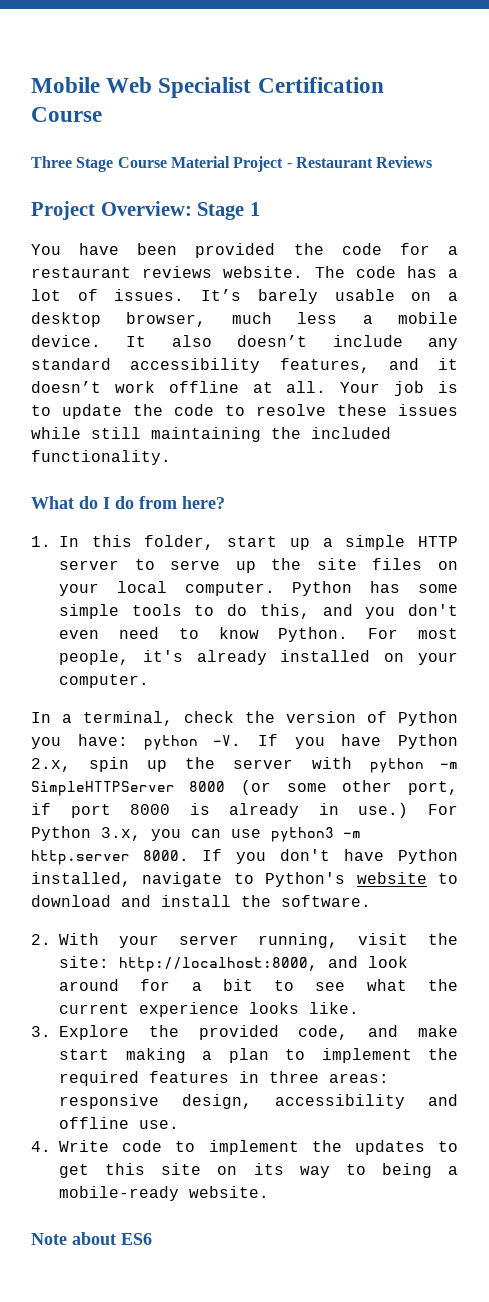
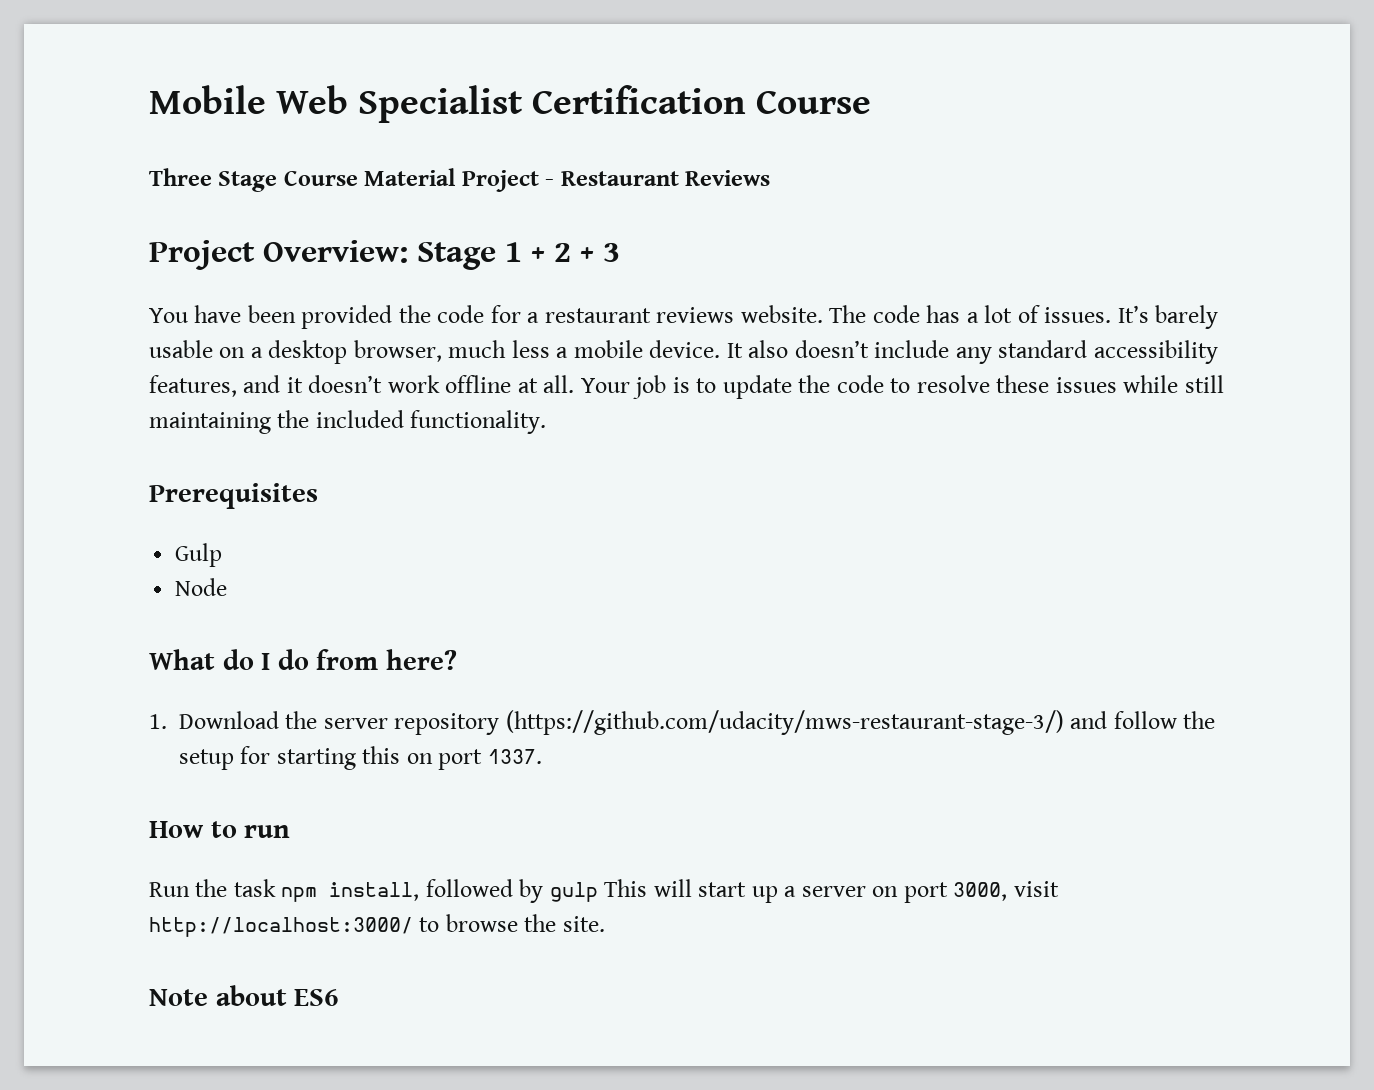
(260, 209) none -> [531,243,620,262] + 2 + 3
(171, 457) none -> [149,483,318,509] [175,543,223,567] [175,578,228,596] // Prerequisites // Gulp // Node
[59,535,459,550] [59,558,458,573] [59,581,459,596] [59,604,459,619] [59,627,458,642] [59,650,459,665] [59,674,149,688] [31,711,458,726] [31,734,458,750] [31,757,458,773] [31,780,458,796] [31,803,458,818] [31,826,361,842] [31,849,458,865] [31,872,458,887] [31,895,371,907] [31,933,458,948] [59,956,408,972] [59,979,458,991] [59,1002,359,1017] [31,1025,459,1040] [59,1048,458,1063] [59,1071,389,1086] [59,1094,458,1109] [59,1117,179,1129] [31,1140,459,1155] [59,1163,458,1178] [59,1186,269,1201] In this folder, start up a simple HTTP server to serve up the site files on your local computer. Python has some simple tools to do this, and you don't even need to know Python. For most people, it's already installed on your computer. // In a terminal, check the version of Python you have: python -V. If you have Python 2.x, spin up the server with python -m SimpleHTTPServer 8000 (or some other port, if port 8000 is already in use.) For Python 3.x, you can use python3 -m http.server 8000. If you don't have Python installed, navigate to Python's website to download and install the software. // 2. With your server running, visit the site: http://localhost:8000, and look around for a bit to see what the current experience looks like. // 3. Explore the provided code, and make start making a plan to implement the required features in three areas: responsive design, accessibility and offline use. // 4. Write code to implement the updates to get this site on its way to being a mobile-ready website. -> [179,710,1216,735] [179,746,542,770] [149,821,291,838] [149,879,1059,903] [149,914,605,937] Download the server repository (https://github.com/udacity/mws-restaurant-stage-3/) and follow the setup for starting this on port 1337. // How to run // Run the task npm install, followed by gulp This will start up a server on port 3000, visit http://localhost:3000/ to browse the site.

